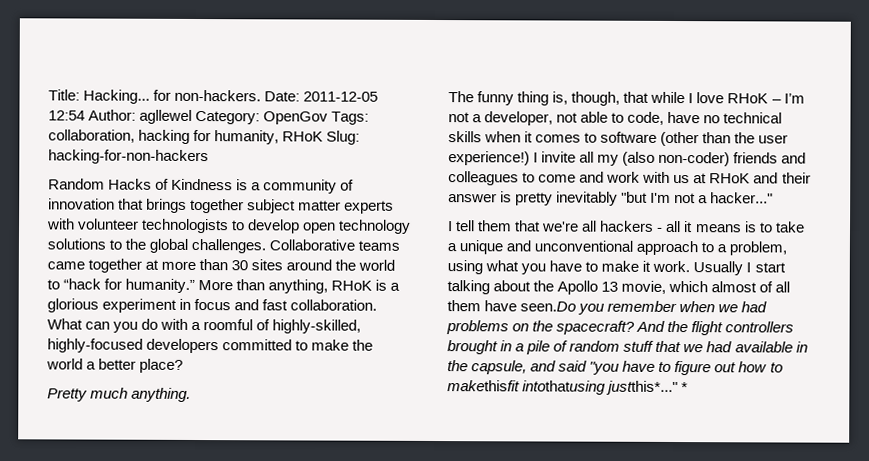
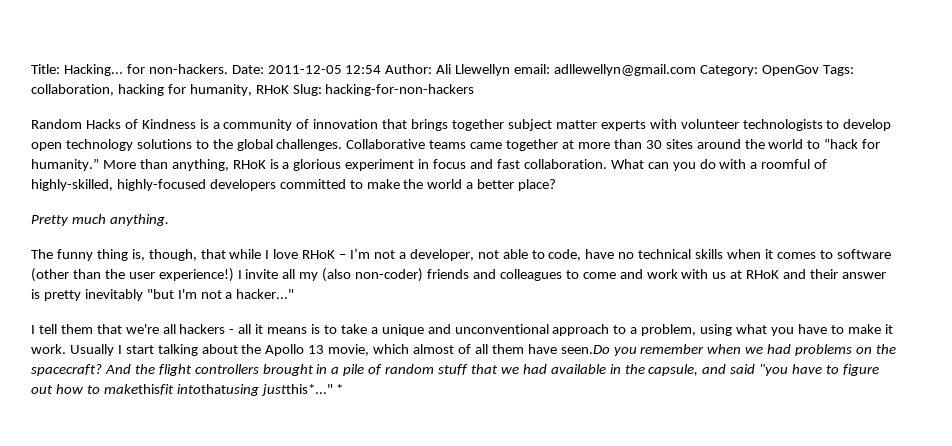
[139,109,193,124] agllewel -> [436,64,697,76] Ali Llewellyn email: adllewellyn@gmail.com

